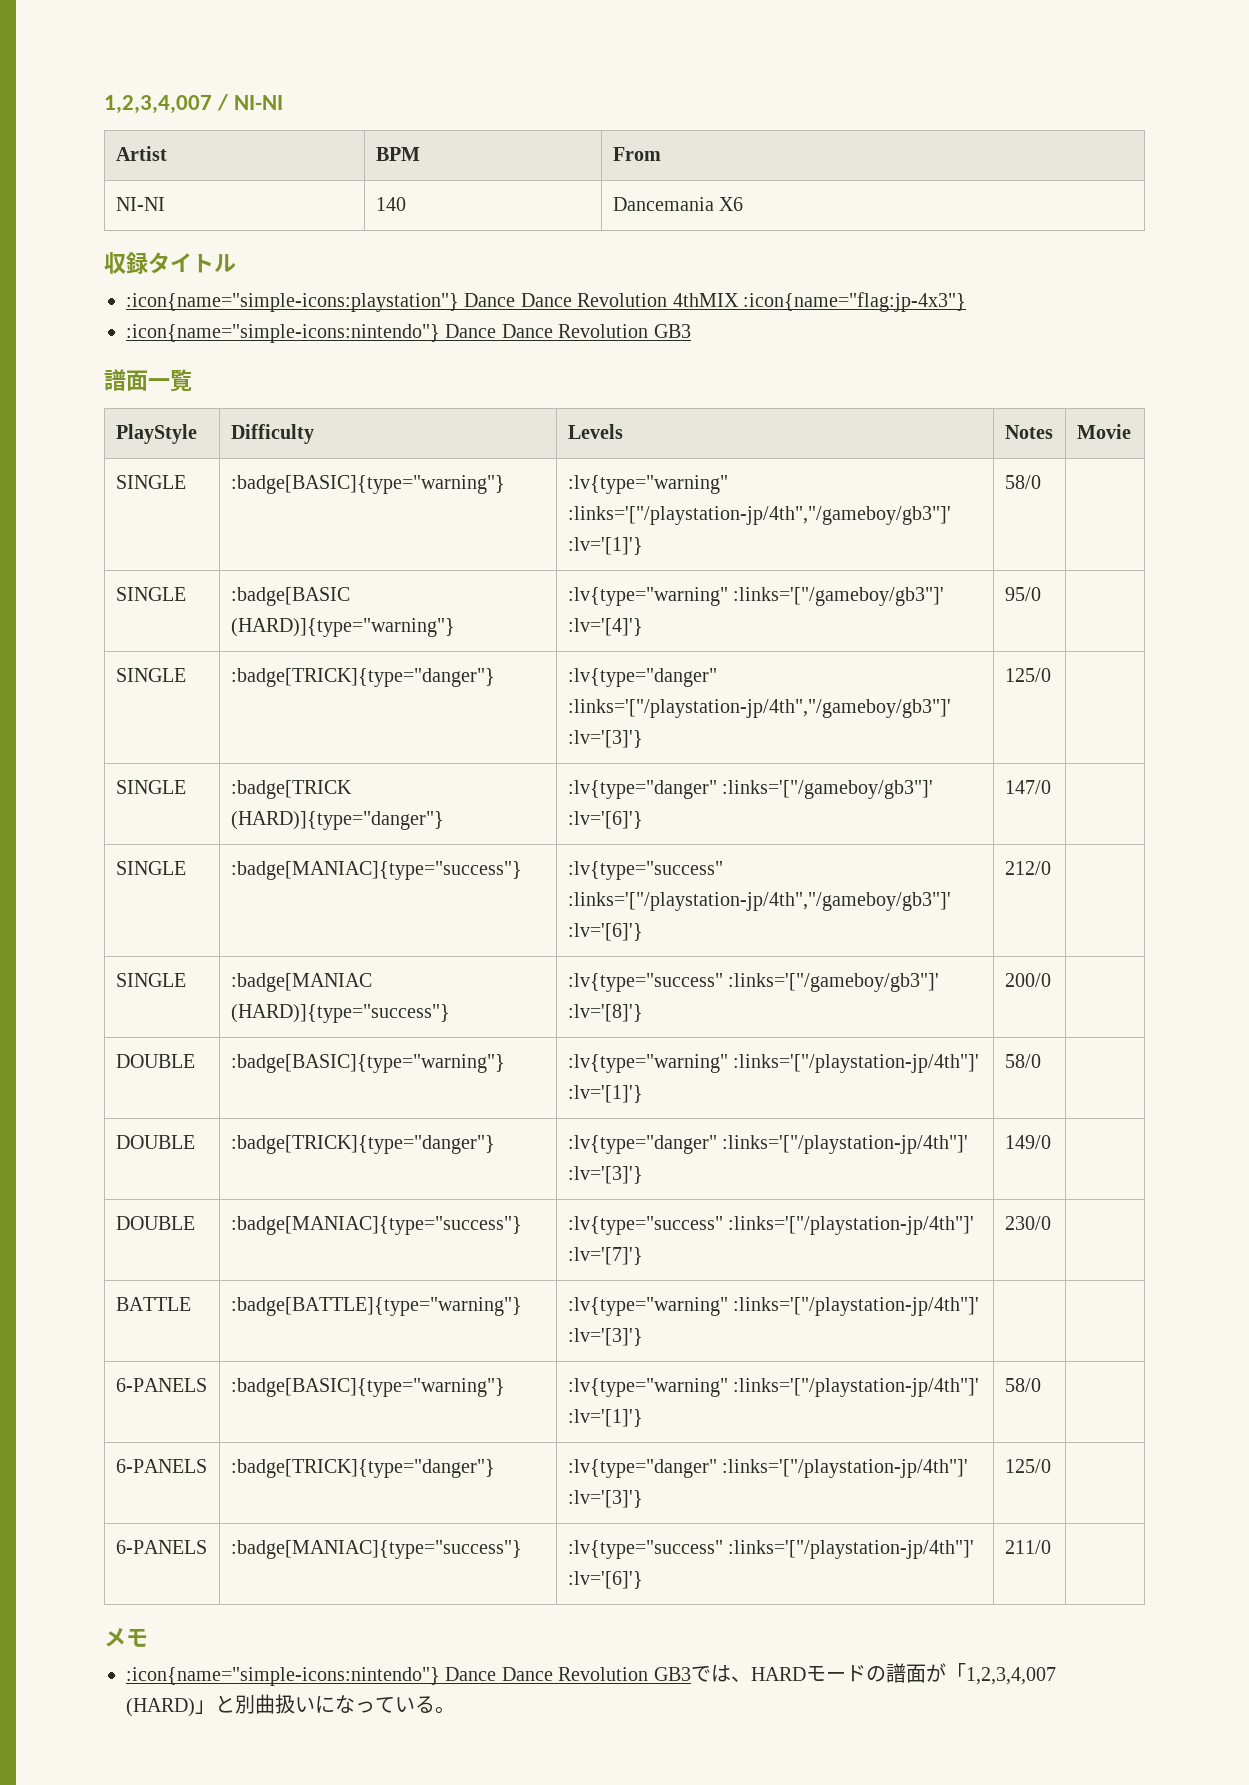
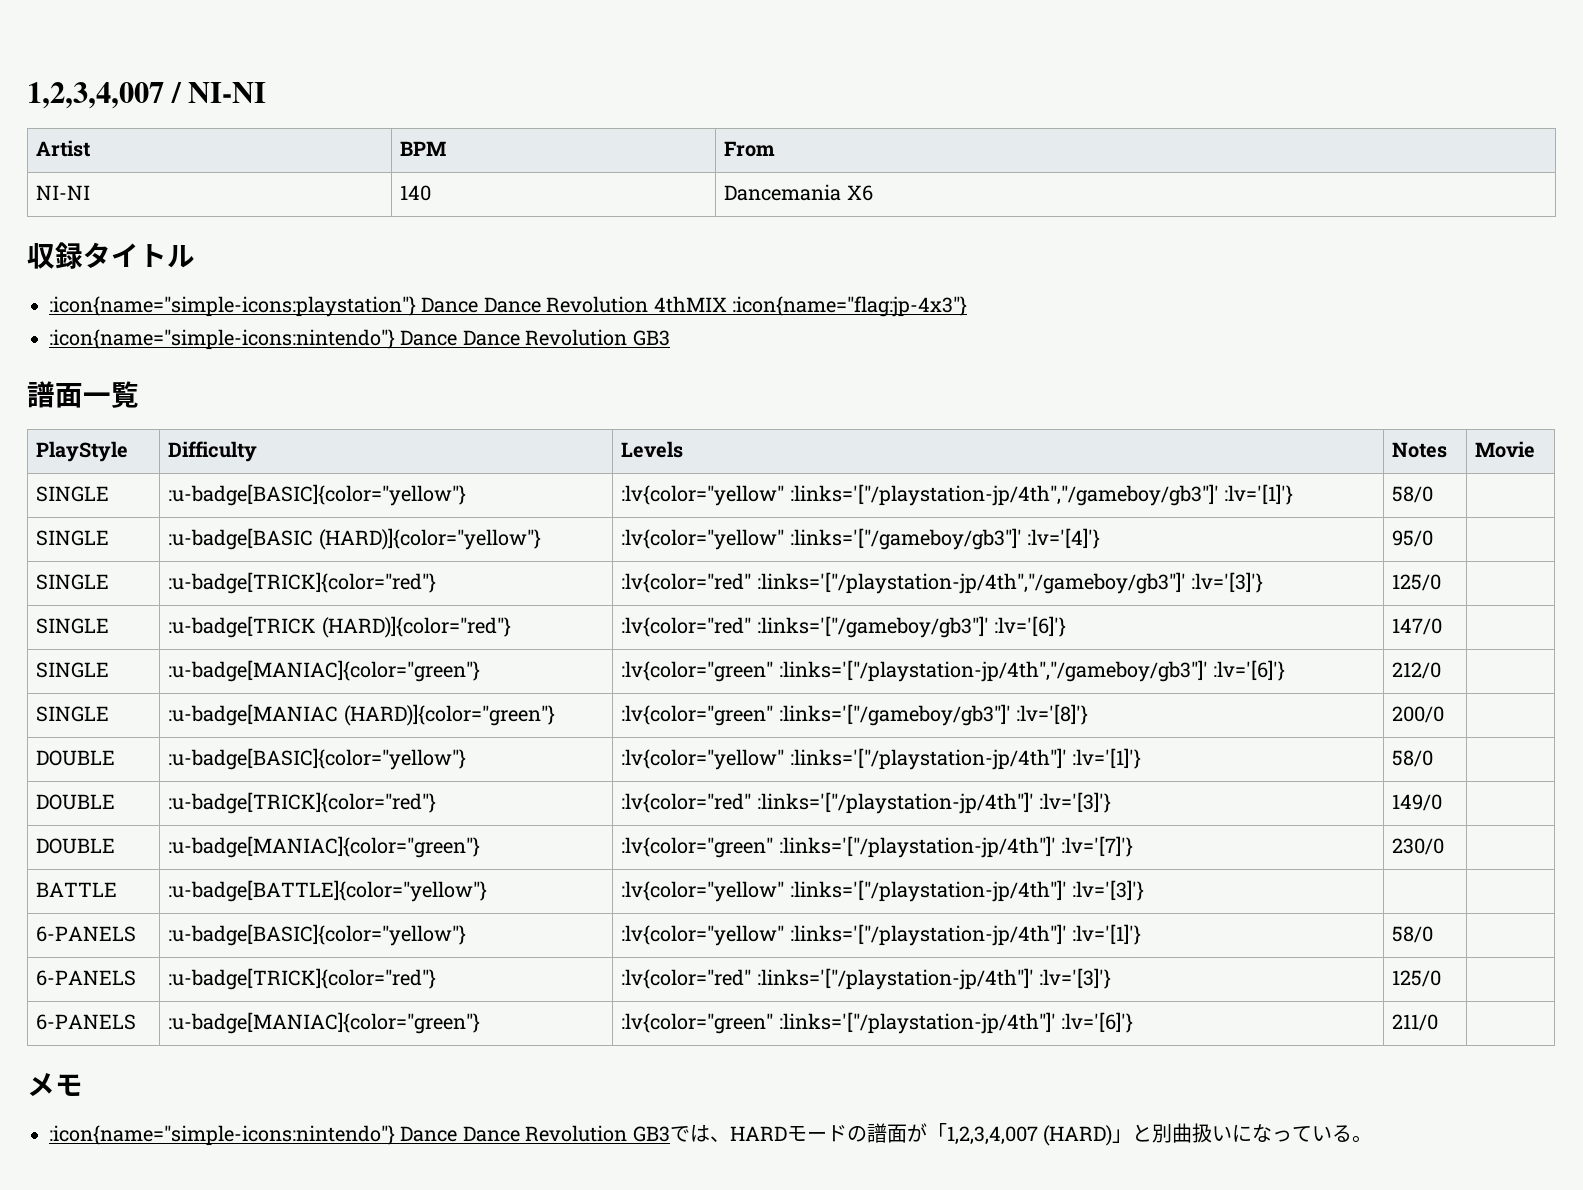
[230,475,505,494] [567,475,728,494] :badge[BASIC]{type="warning"} | :lv{type="warning" -> [168,484,467,506] [621,485,785,506] :u-badge[BASIC]{color="yellow"} | :lv{color="yellow"
[230,587,350,606] [230,618,455,637] [567,587,728,606] :badge[BASIC (HARD)]{type="warning"} | :lv{type="warning" -> [168,528,541,550] [621,529,785,550] :u-badge[BASIC (HARD)]{color="yellow"} | :lv{color="yellow"
[230,668,495,687] [567,668,717,687] :badge[TRICK]{type="danger"} | :lv{type="danger" -> [168,572,437,594] [621,573,752,593] :u-badge[TRICK]{color="red"} | :lv{color="red"
[230,780,352,799] [230,811,444,830] [567,780,717,799] :badge[TRICK (HARD)]{type="danger"} | :lv{type="danger" -> [168,616,511,638] [621,617,752,637] :u-badge[TRICK (HARD)]{color="red"} | :lv{color="red"
[230,861,522,880] [567,861,723,880] :badge[MANIAC]{type="success"} | :lv{type="success" -> [168,660,481,682] [621,661,774,682] :u-badge[MANIAC]{color="green"} | :lv{color="green"
[230,973,372,992] [230,1004,450,1023] [567,973,723,992] :badge[MANIAC (HARD)]{type="success"} | :lv{type="success" -> [168,704,555,726] [621,705,774,726] :u-badge[MANIAC (HARD)]{color="green"} | :lv{color="green"
[230,1054,505,1073] [567,1054,728,1073] :badge[BASIC]{type="warning"} | :lv{type="warning" -> [168,748,467,770] [621,749,785,770] :u-badge[BASIC]{color="yellow"} | :lv{color="yellow"
[230,1135,495,1154] [567,1135,717,1154] :badge[TRICK]{type="danger"} | :lv{type="danger" -> [168,792,437,814] [621,793,752,813] :u-badge[TRICK]{color="red"} | :lv{color="red"
[230,1216,522,1235] [567,1216,723,1235] :badge[MANIAC]{type="success"} | :lv{type="success" -> [168,836,481,858] [621,837,774,858] :u-badge[MANIAC]{color="green"} | :lv{color="green"
[230,1297,522,1316] [567,1297,728,1316] :badge[BATTLE]{type="warning"} | :lv{type="warning" -> [168,880,488,902] [621,881,785,902] :u-badge[BATTLE]{color="yellow"} | :lv{color="yellow"
[230,1378,505,1397] [567,1378,728,1397] :badge[BASIC]{type="warning"} | :lv{type="warning" -> [168,924,467,946] [621,925,785,946] :u-badge[BASIC]{color="yellow"} | :lv{color="yellow"
[230,1459,495,1478] [567,1459,717,1478] :badge[TRICK]{type="danger"} | :lv{type="danger" -> [168,968,437,990] [621,969,752,989] :u-badge[TRICK]{color="red"} | :lv{color="red"
[230,1540,522,1559] [567,1540,723,1559] :badge[MANIAC]{type="success"} | :lv{type="success" -> [168,1012,481,1034] [621,1013,774,1034] :u-badge[MANIAC]{color="green"} | :lv{color="green"

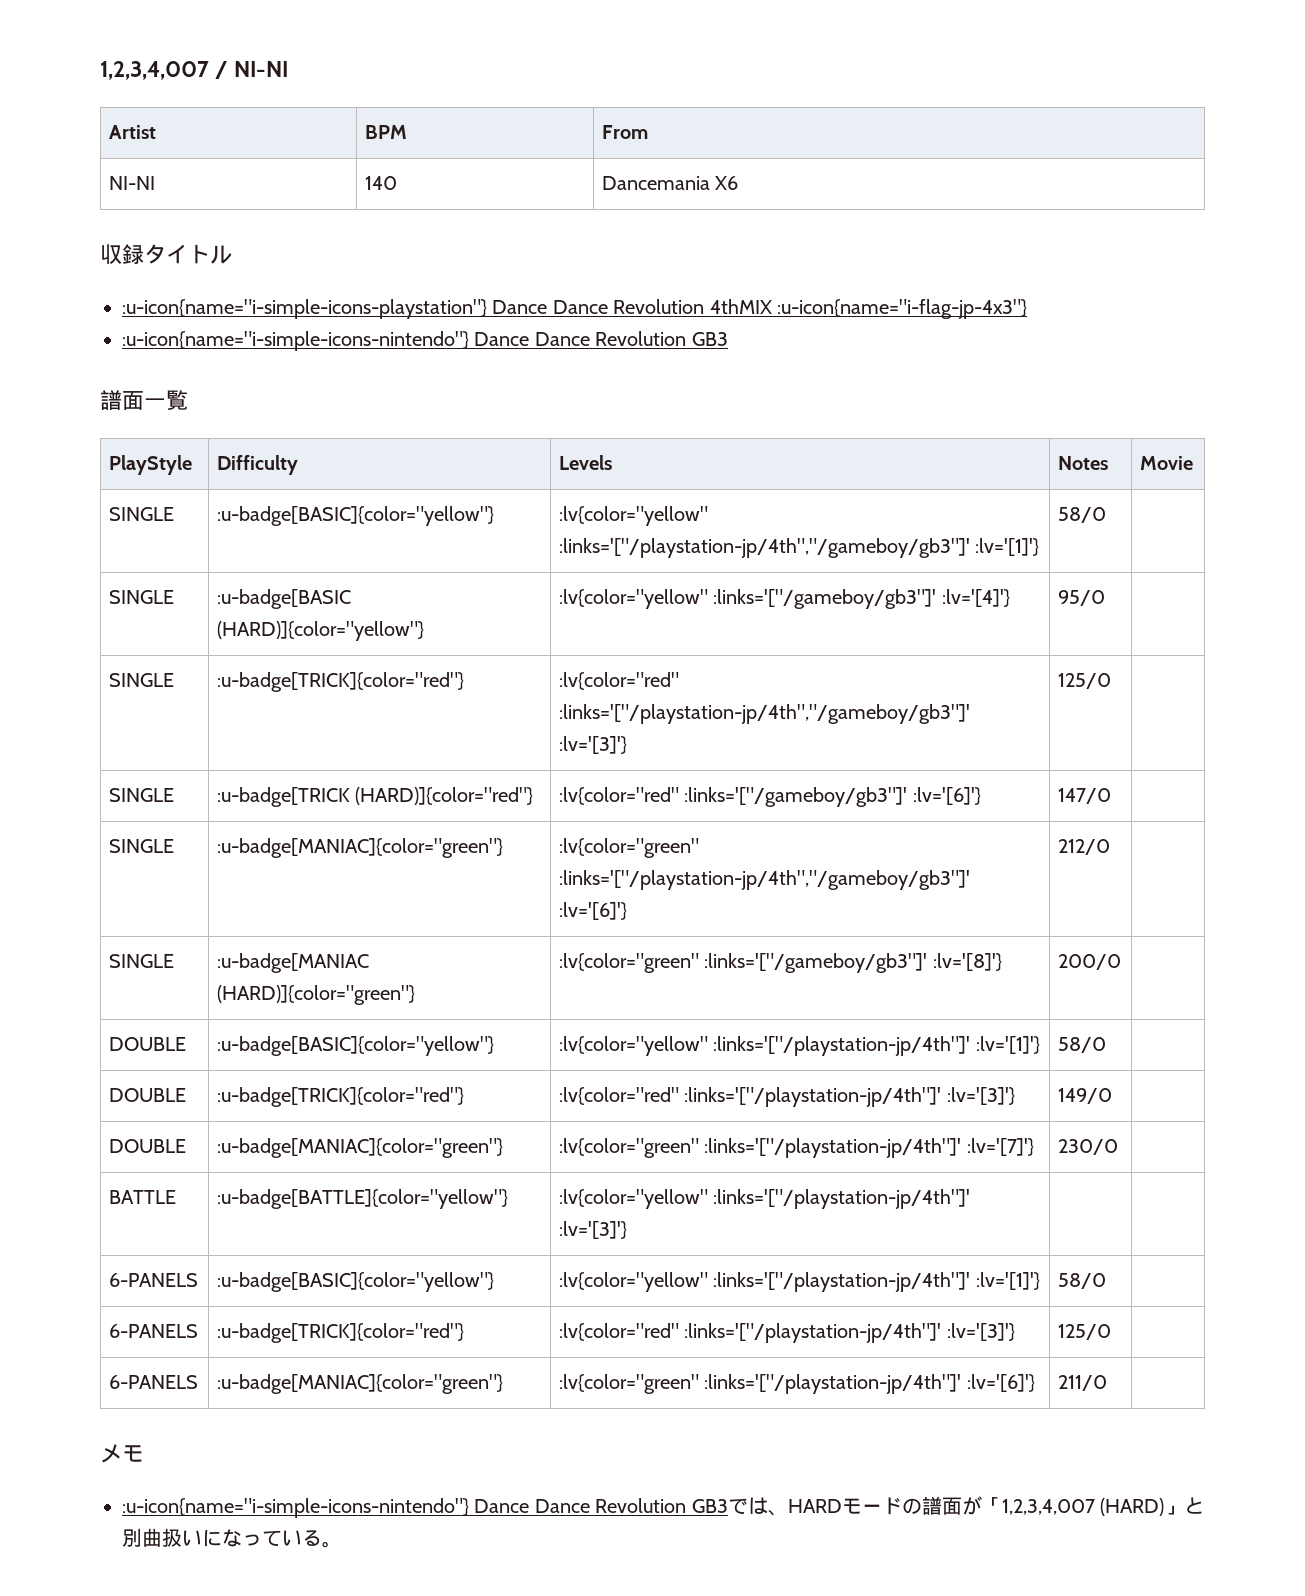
[49,296,416,317] :icon{name="simple-icons:playstation"} -> [122,299,487,319] :u-icon{name="i-simple-icons-playstation"}
[731,296,967,317] [49,329,395,350] :icon{name="flag:jp-4x3"} // :icon{name="simple-icons:nintendo"} -> [776,299,1027,319] [122,331,469,351] :u-icon{name="i-flag-jp-4x3"} // :u-icon{name="i-simple-icons-nintendo"}
[49,1125,395,1146] :icon{name="simple-icons:nintendo"} -> [122,1498,469,1518] :u-icon{name="i-simple-icons-nintendo"}

